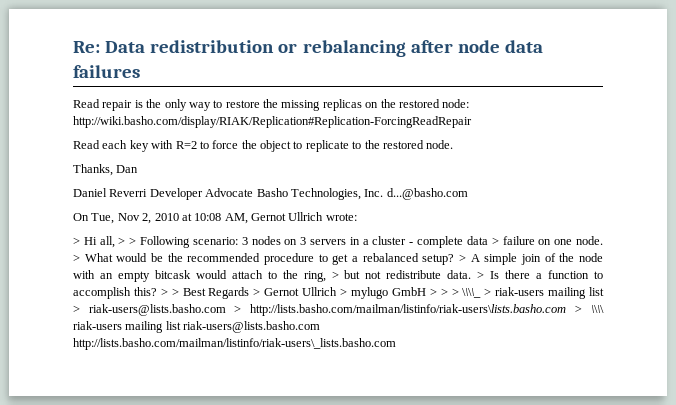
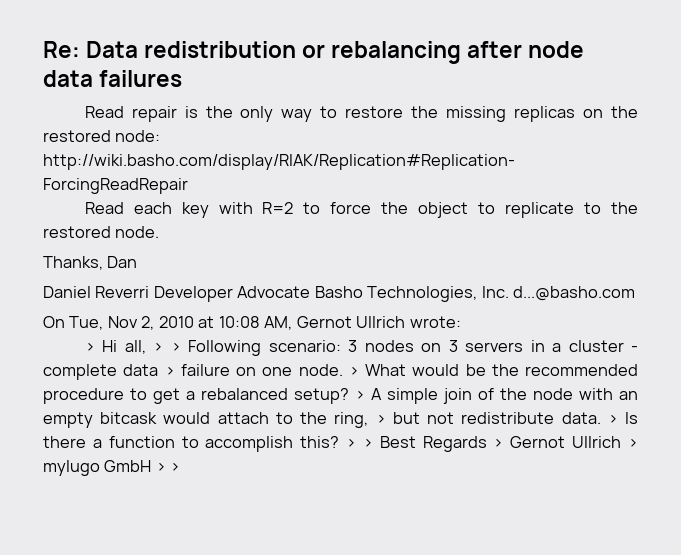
[451,287,604,299] [73,304,604,316] [73,321,321,333] [73,338,396,350] > \\\\_ > riak-users mailing list > riak-users@lists.basho.com > http://lists.basho.com/mailman/listinfo/riak-users\lists.basho.com > \\\\ riak-users mailing list riak-users@lists.basho.com http://lists.basho.com/mailman/listinfo/riak-users\_lists.basho.com -> (181, 467) none

